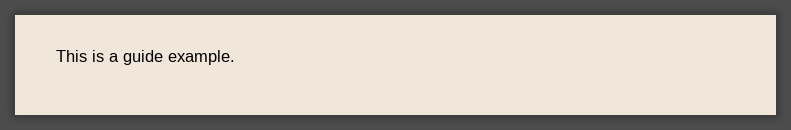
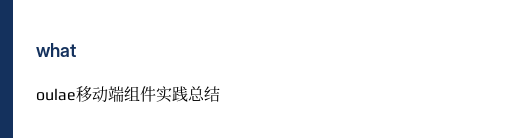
[56,50,235,65] This is a guide example. -> [36,43,76,57] [36,86,220,103] what // oulae移动端组件实践总结

